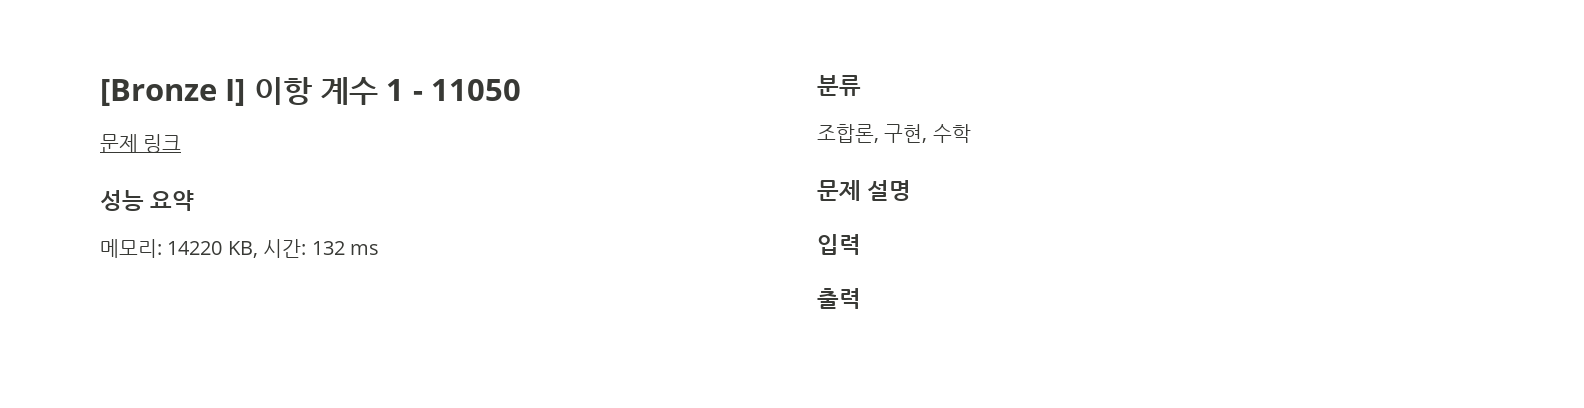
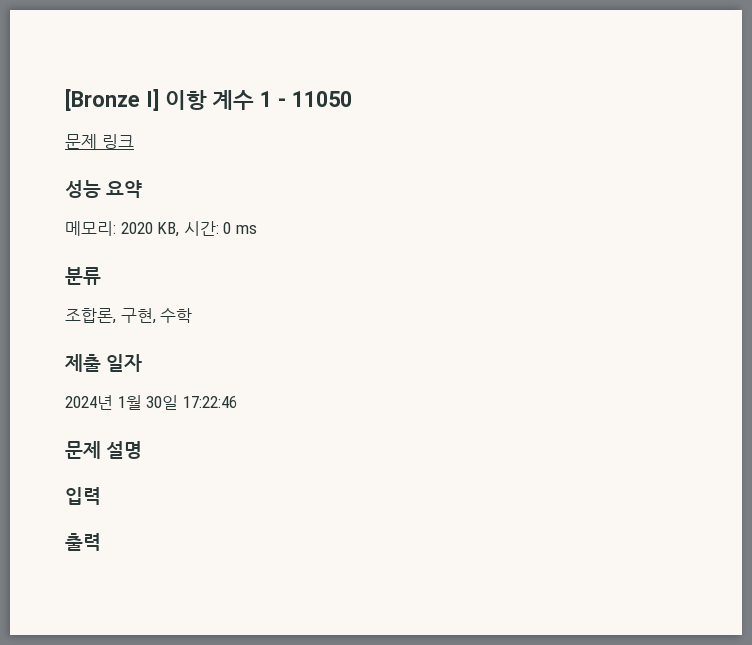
[167,241,223,255] 14220 -> [120,222,153,234] 2020
[311,241,345,255] 132 -> [223,222,232,234] 0
(971, 133) none -> [65,354,142,372] [65,395,237,410] // 제출 일자 // 2024년 1월 30일 17:22:46

